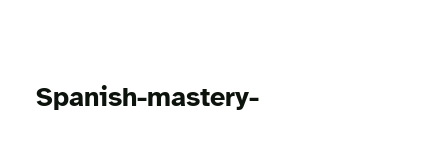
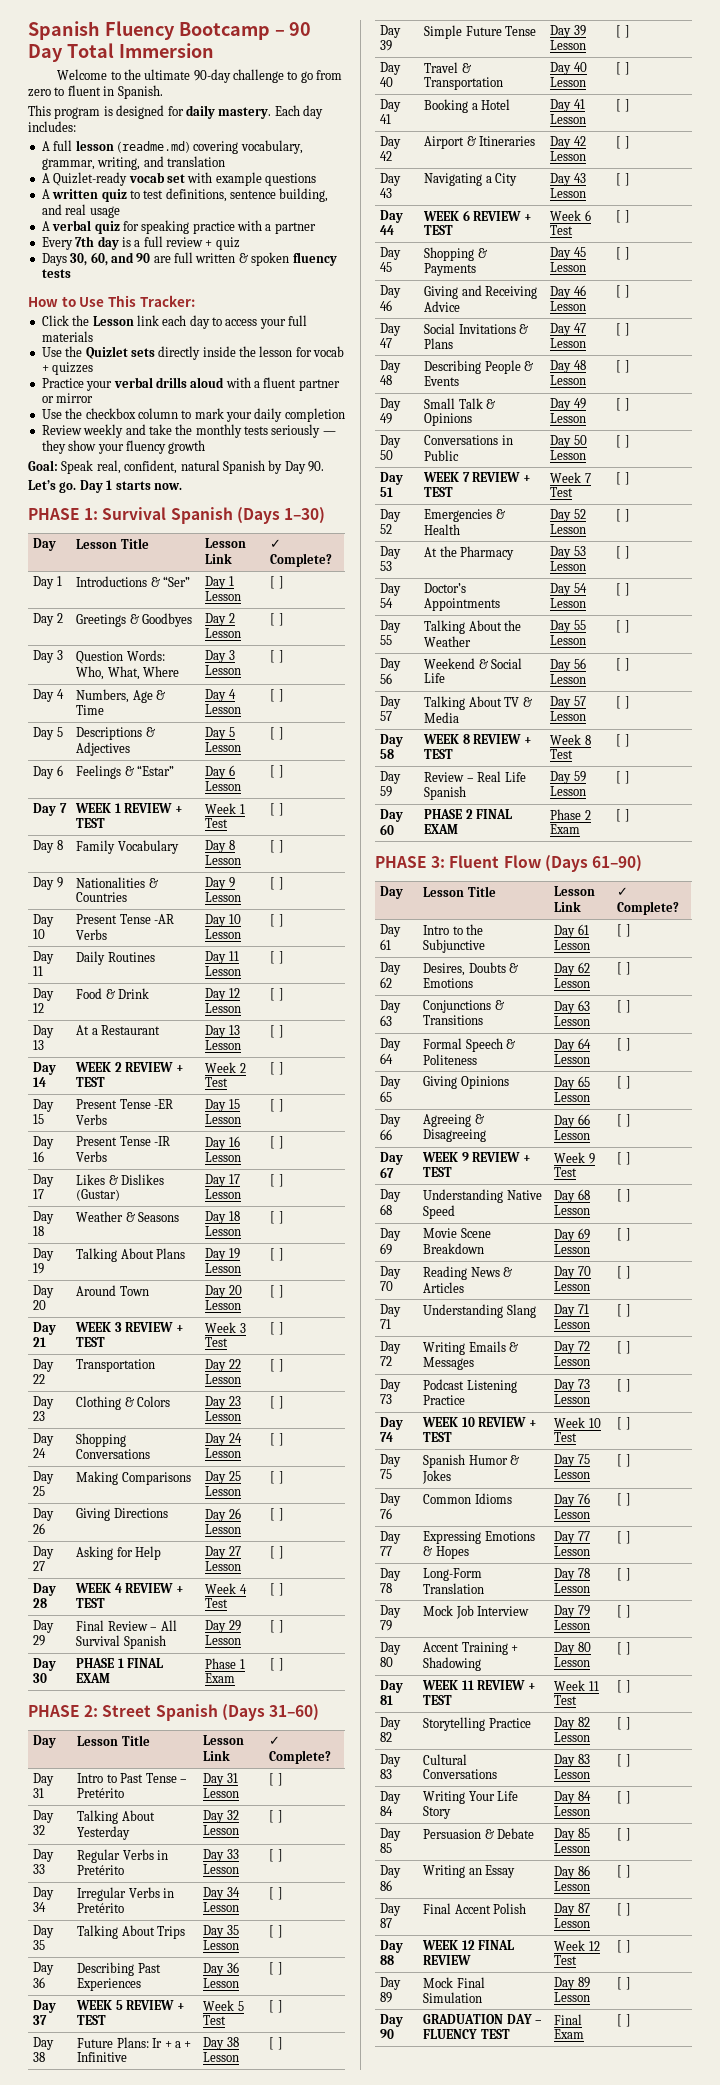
[36,85,259,110] Spanish-mastery- -> [28,21,312,40] [28,43,214,62] [57,69,343,83] [28,85,163,99] [28,105,323,119] [28,121,76,132] [41,140,303,154] [41,156,225,170] [41,172,316,186] [41,188,329,202] [41,204,120,218] [41,220,316,234] [41,236,240,250] [41,252,337,266] [41,269,71,278] [28,295,195,307] [41,315,308,329] [41,331,93,342] [41,346,345,360] [41,362,94,375] [41,377,340,391] [41,393,94,403] [41,408,345,422] [41,424,336,438] [41,440,206,454] [28,460,324,474] [28,480,182,493] [28,507,325,524] [33,538,57,551] [76,538,149,549] [205,538,247,548] [205,553,233,564] [270,539,282,548] [270,553,333,567] [33,576,62,589] [76,576,191,587] [205,576,234,589] [205,591,242,601] [270,576,284,589] [33,613,63,626] [76,613,193,627] [205,613,235,626] [205,628,242,638] [270,613,284,626] [33,650,63,663] [76,650,165,664] [76,666,180,680] [205,650,235,663] [205,665,242,675] [270,650,284,663] [33,689,64,702] [76,689,166,703] [76,705,105,715] [205,689,236,702] [205,704,242,714] [270,689,284,702] [33,727,63,740] [76,727,155,740] [76,742,131,756] [205,727,235,740] [205,742,242,752] [270,727,284,740] [33,765,63,779] [76,765,175,779] [205,765,235,779] [205,781,242,791] [270,765,284,778] [33,803,67,816] [75,803,183,813] [76,818,106,828] [205,803,245,814] [205,818,229,828] [270,803,284,816] [33,840,63,853] [76,840,179,854] [205,840,235,853] [205,855,242,865] [270,840,284,853] [33,877,63,890] [76,877,158,888] [76,892,128,902] [205,877,235,890] [205,892,242,902] [270,877,284,890] [33,914,55,927] [33,929,46,939] [76,914,175,924] [76,929,108,940] [205,914,241,927] [205,929,242,939] [270,914,284,927] [33,951,55,964] [33,966,44,976] [76,951,155,965] [205,951,239,964] [205,966,242,976] [270,951,284,964] [33,988,55,1001] [33,1003,45,1013] [76,988,150,999] [205,988,240,1001] [205,1003,242,1013] [270,988,284,1001] [33,1025,55,1038] [33,1040,45,1050] [76,1025,161,1035] [205,1025,240,1038] [205,1040,242,1050] [270,1025,284,1038] [33,1062,57,1075] [33,1077,47,1087] [75,1062,184,1072] [76,1077,106,1087] [205,1062,246,1073] [205,1077,229,1087] [270,1062,284,1075] [33,1099,55,1112] [33,1114,45,1124] [76,1099,174,1109] [76,1114,108,1125] [205,1099,240,1112] [205,1114,242,1124] [270,1099,284,1112] [33,1136,55,1149] [33,1151,45,1162] [76,1136,171,1146] [76,1151,108,1162] [205,1136,240,1150] [205,1152,242,1162] [270,1136,284,1149] [33,1174,55,1187] [33,1189,45,1199] [76,1174,165,1185] [76,1189,121,1201] [205,1174,240,1187] [205,1189,242,1199] [270,1174,284,1187] [33,1211,55,1224] [33,1226,45,1236] [76,1211,180,1222] [205,1211,240,1224] [205,1226,242,1236] [270,1211,284,1224] [33,1248,55,1261] [33,1263,45,1274] [76,1248,186,1262] [205,1248,240,1261] [205,1263,242,1273] [270,1248,284,1261] [33,1285,55,1298] [33,1300,47,1310] [76,1285,149,1296] [205,1285,242,1298] [205,1300,242,1310] [270,1285,284,1298] [33,1322,57,1335] [33,1337,47,1347] [75,1322,184,1332] [76,1337,106,1347] [205,1322,246,1333] [205,1337,229,1347] [270,1322,284,1335] [33,1359,55,1372] [33,1374,46,1384] [76,1359,156,1372] [205,1359,241,1372] [205,1374,242,1384] [270,1359,284,1372] [33,1396,55,1409] [33,1411,46,1421] [76,1396,171,1410] [205,1396,241,1409] [205,1411,242,1421] [270,1396,284,1409] [33,1433,55,1446] [33,1448,47,1458] [76,1433,127,1447] [76,1449,151,1459] [205,1433,242,1446] [205,1448,242,1458] [270,1433,284,1446] [33,1471,55,1484] [33,1486,46,1496] [76,1471,191,1485] [205,1471,241,1484] [205,1486,242,1496] [270,1471,284,1484] [33,1508,55,1521] [33,1523,46,1534] [76,1508,168,1521] [205,1508,241,1522] [205,1524,242,1534] [270,1508,284,1521] [33,1546,55,1559] [33,1561,46,1571] [76,1546,162,1560] [205,1546,241,1559] [205,1561,242,1571] [270,1546,284,1559] [33,1583,57,1596] [33,1598,48,1608] [75,1583,184,1593] [76,1598,106,1608] [205,1583,247,1594] [205,1598,229,1608] [270,1583,284,1596] [33,1620,55,1633] [33,1635,46,1646] [76,1620,177,1631] [76,1635,166,1649] [205,1620,241,1633] [205,1635,242,1645] [270,1620,284,1633] [33,1658,57,1671] [33,1673,48,1683] [76,1658,164,1668] [76,1673,111,1683] [205,1658,245,1669] [205,1673,236,1683] [270,1658,284,1671] [28,1704,319,1721] [33,1735,57,1748] [77,1735,150,1746] [203,1735,245,1745] [203,1750,231,1761] [269,1736,281,1745] [269,1750,332,1764] [33,1773,55,1786] [33,1788,45,1798] [77,1773,187,1783] [77,1788,125,1798] [203,1773,238,1786] [203,1788,240,1798] [269,1773,283,1786] [33,1810,55,1823] [33,1825,46,1835] [77,1810,155,1824] [77,1826,131,1840] [203,1810,239,1823] [203,1825,240,1835] [269,1810,283,1823] [33,1849,55,1862] [33,1864,46,1874] [77,1849,169,1863] [77,1865,125,1875] [203,1849,239,1862] [203,1864,240,1874] [269,1849,283,1862] [33,1887,55,1900] [33,1902,47,1912] [77,1887,175,1901] [77,1903,125,1913] [203,1887,240,1900] [203,1902,240,1912] [269,1887,283,1900] [33,1925,55,1938] [33,1940,46,1950] [77,1925,186,1939] [203,1925,239,1938] [203,1940,240,1950] [269,1925,283,1938] [33,1962,55,1975] [33,1977,46,1988] [77,1962,161,1976] [77,1978,142,1991] [203,1962,239,1976] [203,1978,240,1988] [269,1962,283,1975] [33,2000,57,2013] [33,2015,48,2025] [76,2000,185,2010] [77,2015,107,2025] [203,2000,244,2011] [203,2015,227,2025] [269,2000,283,2013] [33,2037,55,2050] [33,2052,46,2062] [77,2037,192,2048] [77,2052,128,2062] [203,2037,239,2050] [203,2052,240,2062] [269,2037,283,2050] [380,25,402,38] [380,40,393,51] [424,25,537,39] [550,25,586,38] [550,40,587,50] [616,25,630,38] [380,62,402,75] [380,77,394,87] [424,62,471,73] [424,77,504,90] [550,62,587,75] [550,77,587,87] [616,62,630,75] [380,99,402,112] [380,114,392,124] [424,99,511,113] [550,99,585,112] [550,114,587,124] [616,99,630,112] [380,136,402,149] [380,151,393,161] [424,136,536,149] [550,136,586,149] [550,151,587,161] [616,136,630,149] [380,173,402,186] [380,188,393,198] [424,173,518,186] [550,173,586,186] [550,188,587,198] [616,173,630,186] [380,210,404,223] [380,225,395,235] [423,210,532,221] [424,225,454,235] [550,210,591,221] [550,225,574,235] [616,210,630,223] [380,247,402,260] [380,262,393,272] [424,247,487,261] [424,263,477,276] [550,247,586,260] [550,262,587,272] [616,247,630,260] [380,285,402,298] [380,300,393,311] [424,285,538,299] [424,301,461,312] [550,285,586,299] [550,301,587,311] [616,285,630,298] [380,323,402,336] [380,338,393,348] [424,323,529,334] [424,338,454,349] [550,323,586,336] [550,338,587,348] [616,323,630,336] [380,360,402,373] [380,375,393,385] [424,360,534,374] [424,376,460,386] [550,360,586,373] [550,375,587,385] [616,360,630,373] [380,398,402,411] [380,413,393,424] [424,398,496,409] [424,413,473,426] [550,398,586,411] [550,413,587,423] [616,398,630,411] [380,435,402,448] [380,450,394,460] [424,435,513,445] [424,450,460,461] [550,435,587,448] [550,450,587,460] [616,435,630,448] [380,472,404,485] [380,487,394,497] [423,472,531,482] [424,487,454,497] [550,472,591,483] [550,487,574,497] [616,472,630,485] [380,509,402,522] [380,524,393,534] [424,509,505,522] [424,524,461,535] [550,509,586,522] [550,524,587,534] [616,509,630,522] [380,546,402,559] [380,561,393,571] [424,546,515,560] [550,546,586,559] [550,561,587,571] [616,546,630,559] [380,583,402,596] [380,598,394,608] [424,583,467,593] [424,598,501,611] [550,583,587,596] [550,598,587,608] [616,583,630,596] [380,620,402,633] [380,635,393,645] [424,620,522,634] [424,636,472,647] [550,620,586,633] [550,635,587,645] [616,620,630,633] [380,658,402,671] [380,673,393,684] [424,658,523,669] [424,673,446,683] [550,658,586,672] [550,674,587,684] [616,658,630,671] [380,696,402,709] [380,711,393,721] [424,696,532,710] [424,712,460,723] [550,696,586,709] [550,711,587,721] [616,696,630,709] [380,734,404,747] [380,749,395,759] [423,734,532,744] [424,749,454,759] [550,734,591,745] [550,749,574,759] [616,734,630,747] [380,771,402,784] [380,786,393,797] [424,771,526,782] [424,786,467,800] [550,771,586,784] [550,786,587,796] [616,771,630,784] [380,809,404,822] [380,824,395,835] [424,809,513,819] [424,824,459,834] [550,809,591,820] [550,824,581,834] [616,809,630,822] [375,855,642,872] [380,886,404,899] [423,886,496,897] [554,886,596,896] [554,901,582,912] [617,887,629,896] [617,901,680,915] [380,924,402,937] [380,939,392,950] [423,924,484,935] [423,939,486,953] [554,924,589,938] [554,940,591,950] [617,924,631,937] [380,962,402,975] [380,977,393,988] [423,962,519,976] [423,978,474,988] [554,962,590,976] [554,978,591,988] [617,962,631,975] [380,1000,402,1013] [380,1015,393,1026] [423,1000,504,1013] [423,1015,484,1025] [554,1000,590,1014] [554,1016,591,1026] [617,1000,631,1013] [380,1038,402,1051] [380,1053,394,1064] [423,1038,516,1052] [423,1054,478,1065] [554,1038,591,1052] [554,1054,591,1064] [617,1038,631,1051] [380,1076,402,1089] [380,1091,393,1102] [423,1076,509,1089] [554,1076,590,1090] [554,1092,591,1102] [617,1076,631,1089] [380,1114,402,1127] [380,1129,393,1140] [423,1114,484,1127] [423,1129,487,1142] [554,1114,590,1128] [554,1130,591,1140] [617,1114,631,1127] [380,1152,404,1165] [380,1167,395,1178] [422,1152,531,1162] [423,1167,453,1177] [554,1152,595,1164] [554,1167,578,1177] [617,1152,631,1165] [380,1189,402,1202] [380,1204,393,1215] [423,1189,542,1203] [423,1205,456,1219] [554,1189,590,1203] [554,1205,591,1215] [617,1189,631,1202] [380,1228,402,1241] [380,1243,393,1255] [423,1228,491,1238] [423,1243,485,1254] [554,1228,590,1242] [554,1244,591,1254] [617,1228,631,1241] [380,1266,402,1279] [380,1281,394,1291] [423,1266,513,1280] [423,1282,465,1293] [554,1266,591,1279] [554,1281,591,1291] [617,1266,631,1279] [380,1304,402,1317] [380,1319,392,1329] [423,1304,536,1318] [554,1304,589,1317] [554,1319,591,1329] [617,1304,631,1317] [380,1341,402,1354] [380,1356,393,1366] [423,1341,519,1355] [423,1357,475,1370] [554,1341,590,1354] [554,1356,591,1366] [617,1341,631,1354] [380,1379,402,1392] [380,1394,393,1404] [423,1379,517,1393] [423,1395,466,1405] [554,1379,590,1392] [554,1394,591,1404] [617,1379,631,1392] [380,1417,404,1430] [380,1432,394,1442] [422,1417,537,1427] [423,1432,453,1442] [554,1417,601,1428] [554,1432,578,1442] [617,1417,631,1430] [380,1454,402,1467] [380,1469,393,1479] [423,1454,520,1468] [422,1470,452,1484] [554,1454,590,1467] [554,1469,591,1479] [617,1454,631,1467] [380,1493,402,1506] [380,1508,393,1519] [423,1493,512,1504] [554,1493,590,1507] [554,1509,591,1519] [617,1493,631,1506] [380,1531,402,1544] [380,1546,393,1556] [423,1531,535,1544] [423,1546,469,1559] [554,1531,590,1544] [554,1546,591,1556] [617,1531,631,1544] [380,1568,402,1581] [380,1583,393,1593] [423,1568,483,1581] [423,1583,485,1594] [554,1568,590,1581] [554,1583,591,1593] [617,1568,631,1581] [380,1605,402,1618] [380,1620,393,1631] [423,1605,530,1619] [554,1605,590,1618] [554,1620,591,1630] [617,1605,631,1618] [380,1642,402,1655] [380,1657,394,1667] [423,1642,519,1655] [423,1657,482,1671] [554,1642,591,1655] [554,1657,591,1667] [617,1642,631,1655] [380,1680,404,1693] [380,1695,394,1705] [422,1680,536,1690] [423,1695,453,1705] [554,1680,599,1691] [554,1695,578,1705] [617,1680,631,1693] [380,1717,402,1730] [380,1732,393,1742] [423,1717,531,1731] [554,1717,590,1730] [554,1732,591,1742] [617,1717,631,1730] [380,1754,402,1767] [380,1769,393,1779] [423,1754,468,1765] [423,1769,498,1779] [554,1754,590,1767] [554,1769,591,1779] [617,1754,631,1767] [380,1791,402,1804] [380,1806,394,1816] [423,1791,519,1804] [423,1806,452,1819] [554,1791,591,1804] [554,1806,591,1816] [617,1791,631,1804] [380,1828,402,1841] [380,1843,393,1853] [423,1828,535,1839] [554,1828,590,1841] [554,1843,591,1853] [617,1828,631,1841] [380,1865,402,1878] [380,1880,393,1891] [423,1865,516,1878] [554,1865,590,1879] [554,1881,591,1891] [617,1865,631,1878] [380,1903,402,1916] [380,1918,393,1928] [423,1903,527,1914] [554,1903,590,1916] [554,1918,591,1928] [617,1903,631,1916] [380,1940,404,1953] [380,1955,395,1965] [422,1940,515,1950] [423,1955,472,1965] [554,1940,600,1951] [554,1955,578,1965] [617,1940,631,1953] [380,1977,402,1990] [380,1992,393,2003] [423,1977,485,1988] [423,1992,483,2003] [554,1977,590,1990] [554,1992,591,2002] [617,1977,631,1990] [380,2014,404,2027] [380,2029,395,2039] [423,2014,543,2024] [423,2029,510,2039] [554,2014,583,2025] [554,2029,585,2039] [617,2014,631,2027] Spanish Fluency Bootcamp – 90 Day Total Immersion // Welcome to the ultimate 90-day challenge to go from zero to fluent in Spanish. // This program is designed for daily mastery. Each day includes: // A full lesson (readme.md) covering vocabulary, grammar, writing, and translation // A Quizlet-ready vocab set with example questions // A written quiz to test definitions, sentence building, and real usage // A verbal quiz for speaking practice with a partner // Every 7th day is a full review + quiz // Days 30, 60, and 90 are full written & spoken fluency tests // How to Use This Tracker: // Click the Lesson link each day to access your full materials // Use the Quizlet sets directly inside the lesson for vocab + quizzes // Practice your verbal drills aloud with a fluent partner or mirror // Use the checkbox column to mark your daily completion // Review weekly and take the monthly tests seriously — they show your fluency growth // Goal: Speak real, confident, natural Spanish by Day 90. // Let’s go. Day 1 starts now. // PHASE 1: Survival Spanish (Days 1–30) // Day | Lesson Title | Lesson Link | ✓ Complete? // Day 1 | Introductions & “Ser” | Day 1 Lesson | [ ] // Day 2 | Greetings & Goodbyes | Day 2 Lesson | [ ] // Day 3 | Question Words: Who, What, Where | Day 3 Lesson | [ ] // Day 4 | Numbers, Age & Time | Day 4 Lesson | [ ] // Day 5 | Descriptions & Adjectives | Day 5 Lesson | [ ] // Day 6 | Feelings & “Estar” | Day 6 Lesson | [ ] // Day 7 | WEEK 1 REVIEW + TEST | Week 1 Test | [ ] // Day 8 | Family Vocabulary | Day 8 Lesson | [ ] // Day 9 | Nationalities & Countries | Day 9 Lesson | [ ] // Day 10 | Present Tense -AR Verbs | Day 10 Lesson | [ ] // Day 11 | Daily Routines | Day 11 Lesson | [ ] // Day 12 | Food & Drink | Day 12 Lesson | [ ] // Day 13 | At a Restaurant | Day 13 Lesson | [ ] // Day 14 | WEEK 2 REVIEW + TEST | Week 2 Test | [ ] // Day 15 | Present Tense -ER Verbs | Day 15 Lesson | [ ] // Day 16 | Present Tense -IR Verbs | Day 16 Lesson | [ ] // Day 17 | Likes & Dislikes (Gustar) | Day 17 Lesson | [ ] // Day 18 | Weather & Seasons | Day 18 Lesson | [ ] // Day 19 | Talking About Plans | Day 19 Lesson | [ ] // Day 20 | Around Town | Day 20 Lesson | [ ] // Day 21 | WEEK 3 REVIEW + TEST | Week 3 Test | [ ] // Day 22 | Transportation | Day 22 Lesson | [ ] // Day 23 | Clothing & Colors | Day 23 Lesson | [ ] // Day 24 | Shopping Conversations | Day 24 Lesson | [ ] // Day 25 | Making Comparisons | Day 25 Lesson | [ ] // Day 26 | Giving Directions | Day 26 Lesson | [ ] // Day 27 | Asking for Help | Day 27 Lesson | [ ] // Day 28 | WEEK 4 REVIEW + TEST | Week 4 Test | [ ] // Day 29 | Final Review – All Survival Spanish | Day 29 Lesson | [ ] // Day 30 | PHASE 1 FINAL EXAM | Phase 1 Exam | [ ] // PHASE 2: Street Spanish (Days 31–60) // Day | Lesson Title | Lesson Link | ✓ Complete? // Day 31 | Intro to Past Tense – Pretérito | Day 31 Lesson | [ ] // Day 32 | Talking About Yesterday | Day 32 Lesson | [ ] // Day 33 | Regular Verbs in Pretérito | Day 33 Lesson | [ ] // Day 34 | Irregular Verbs in Pretérito | Day 34 Lesson | [ ] // Day 35 | Talking About Trips | Day 35 Lesson | [ ] // Day 36 | Describing Past Experiences | Day 36 Lesson | [ ] // Day 37 | WEEK 5 REVIEW + TEST | Week 5 Test | [ ] // Day 38 | Future Plans: Ir + a + Infinitive | Day 38 Lesson | [ ] // Day 39 | Simple Future Tense | Day 39 Lesson | [ ] // Day 40 | Travel & Transportation | Day 40 Lesson | [ ] // Day 41 | Booking a Hotel | Day 41 Lesson | [ ] // Day 42 | Airport & Itineraries | Day 42 Lesson | [ ] // Day 43 | Navigating a City | Day 43 Lesson | [ ] // Day 44 | WEEK 6 REVIEW + TEST | Week 6 Test | [ ] // Day 45 | Shopping & Payments | Day 45 Lesson | [ ] // Day 46 | Giving and Receiving Advice | Day 46 Lesson | [ ] // Day 47 | Social Invitations & Plans | Day 47 Lesson | [ ] // Day 48 | Describing People & Events | Day 48 Lesson | [ ] // Day 49 | Small Talk & Opinions | Day 49 Lesson | [ ] // Day 50 | Conversations in Public | Day 50 Lesson | [ ] // Day 51 | WEEK 7 REVIEW + TEST | Week 7 Test | [ ] // Day 52 | Emergencies & Health | Day 52 Lesson | [ ] // Day 53 | At the Pharmacy | Day 53 Lesson | [ ] // Day 54 | Doctor’s Appointments | Day 54 Lesson | [ ] // Day 55 | Talking About the Weather | Day 55 Lesson | [ ] // Day 56 | Weekend & Social Life | Day 56 Lesson | [ ] // Day 57 | Talking About TV & Media | Day 57 Lesson | [ ] // Day 58 | WEEK 8 REVIEW + TEST | Week 8 Test | [ ] // Day 59 | Review – Real Life Spanish | Day 59 Lesson | [ ] // Day 60 | PHASE 2 FINAL EXAM | Phase 2 Exam | [ ] // PHASE 3: Fluent Flow (Days 61–90) // Day | Lesson Title | Lesson Link | ✓ Complete? // Day 61 | Intro to the Subjunctive | Day 61 Lesson | [ ] // Day 62 | Desires, Doubts & Emotions | Day 62 Lesson | [ ] // Day 63 | Conjunctions & Transitions | Day 63 Lesson | [ ] // Day 64 | Formal Speech & Politeness | Day 64 Lesson | [ ] // Day 65 | Giving Opinions | Day 65 Lesson | [ ] // Day 66 | Agreeing & Disagreeing | Day 66 Lesson | [ ] // Day 67 | WEEK 9 REVIEW + TEST | Week 9 Test | [ ] // Day 68 | Understanding Native Speed | Day 68 Lesson | [ ] // Day 69 | Movie Scene Breakdown | Day 69 Lesson | [ ] // Day 70 | Reading News & Articles | Day 70 Lesson | [ ] // Day 71 | Understanding Slang | Day 71 Lesson | [ ] // Day 72 | Writing Emails & Messages | Day 72 Lesson | [ ] // Day 73 | Podcast Listening Practice | Day 73 Lesson | [ ] // Day 74 | WEEK 10 REVIEW + TEST | Week 10 Test | [ ] // Day 75 | Spanish Humor & Jokes | Day 75 Lesson | [ ] // Day 76 | Common Idioms | Day 76 Lesson | [ ] // Day 77 | Expressing Emotions & Hopes | Day 77 Lesson | [ ] // Day 78 | Long-Form Translation | Day 78 Lesson | [ ] // Day 79 | Mock Job Interview | Day 79 Lesson | [ ] // Day 80 | Accent Training + Shadowing | Day 80 Lesson | [ ] // Day 81 | WEEK 11 REVIEW + TEST | Week 11 Test | [ ] // Day 82 | Storytelling Practice | Day 82 Lesson | [ ] // Day 83 | Cultural Conversations | Day 83 Lesson | [ ] // Day 84 | Writing Your Life Story | Day 84 Lesson | [ ] // Day 85 | Persuasion & Debate | Day 85 Lesson | [ ] // Day 86 | Writing an Essay | Day 86 Lesson | [ ] // Day 87 | Final Accent Polish | Day 87 Lesson | [ ] // Day 88 | WEEK 12 FINAL REVIEW | Week 12 Test | [ ] // Day 89 | Mock Final Simulation | Day 89 Lesson | [ ] // Day 90 | GRADUATION DAY – FLUENCY TEST | Final Exam | [ ]

